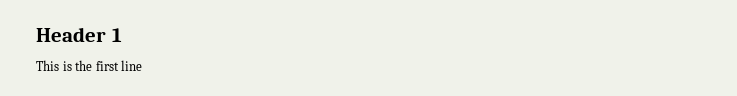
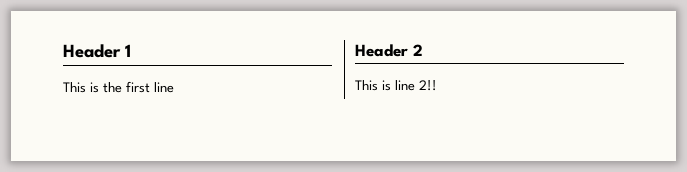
(143, 65) none -> [355,44,423,57] [355,80,437,91] // Header 2 // This is line 2!!

